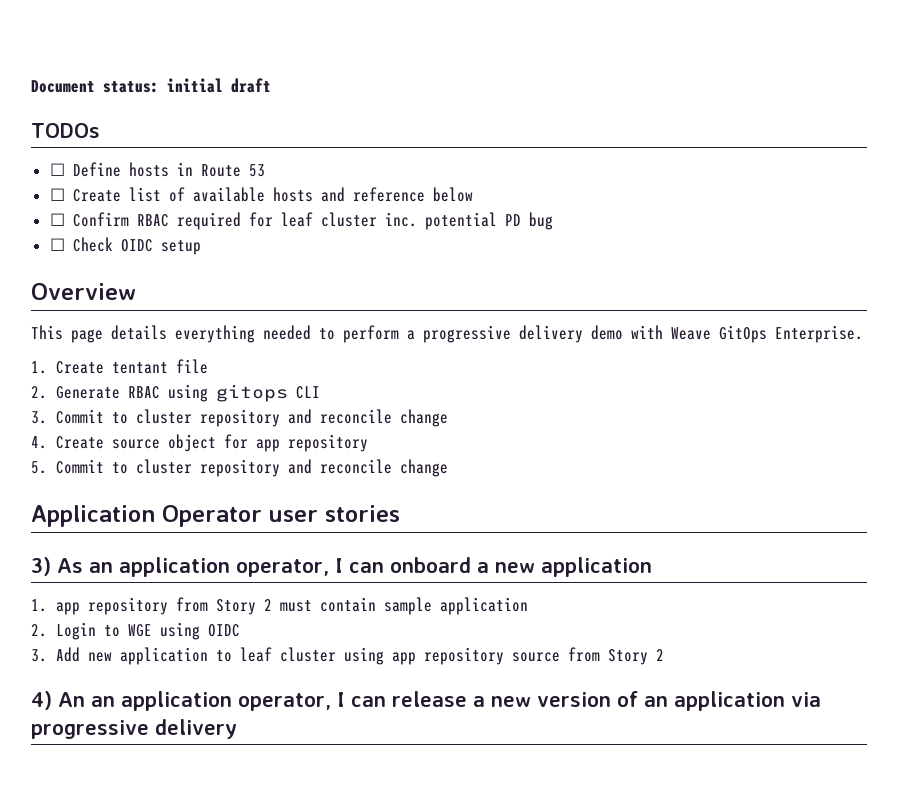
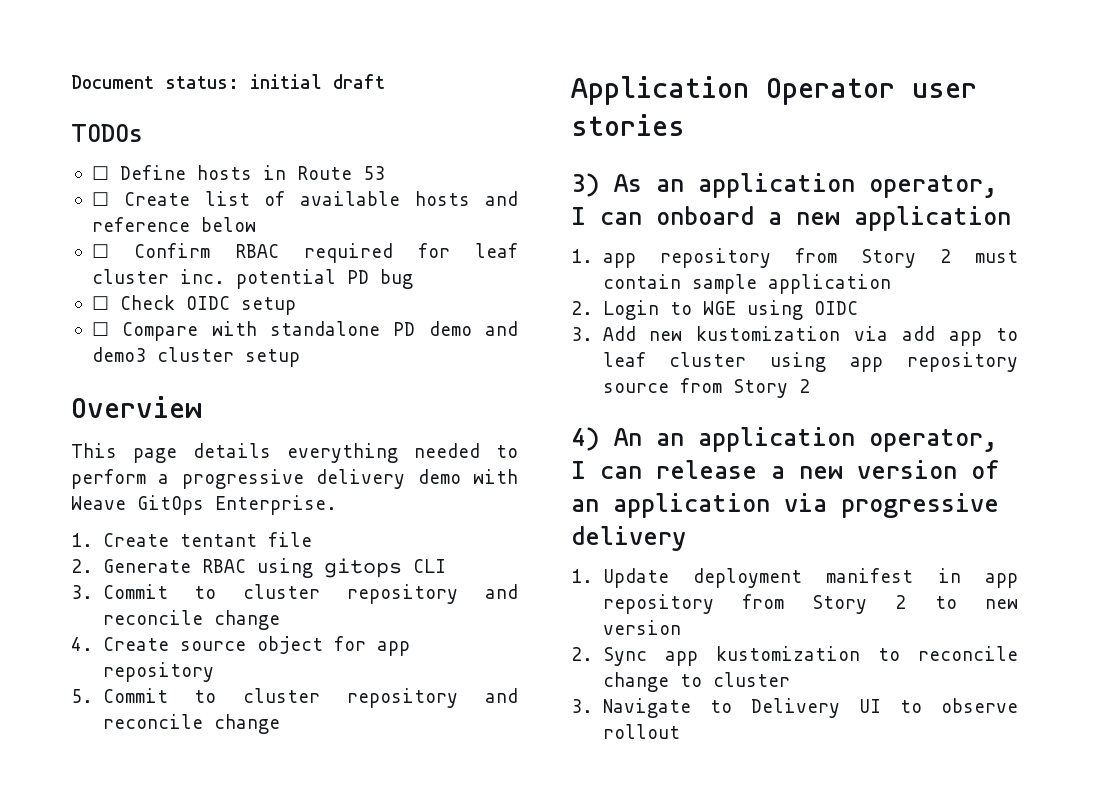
(201, 247) none -> [91,321,518,341] [91,347,300,367] // ☐ Compare with standalone PD demo and demo3 cluster setup
[119,647,208,665] application -> [696,326,983,346] kustomization via add app
(237, 729) none -> [571,568,1018,588] [602,594,1018,614] [602,620,681,635] [571,646,1018,666] [602,672,790,692] [571,698,1018,718] [602,724,680,739] // 1. Update deployment manifest in app repository from Story 2 to new version // 2. Sync app kustomization to reconcile change to cluster // 3. Navigate to Delivery UI to observe rollout

